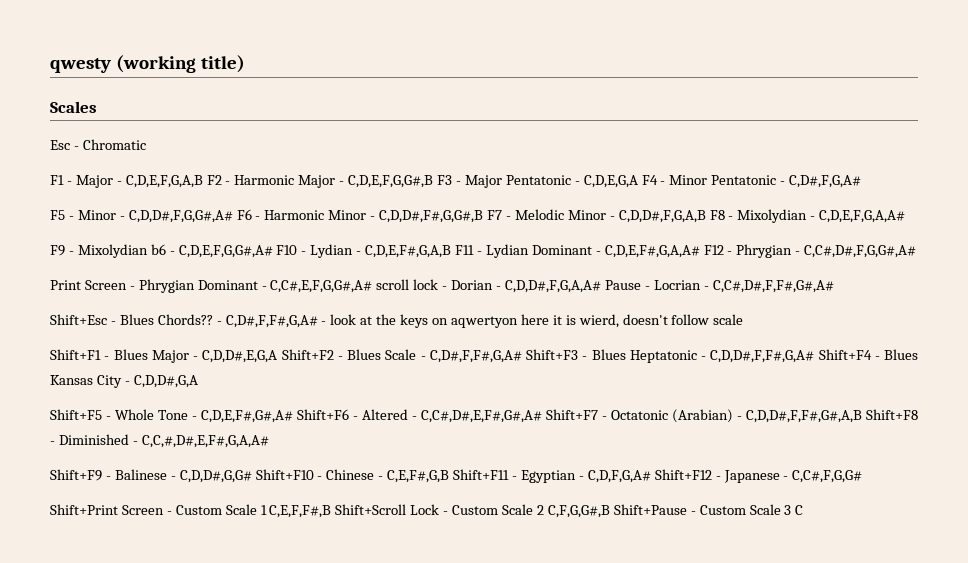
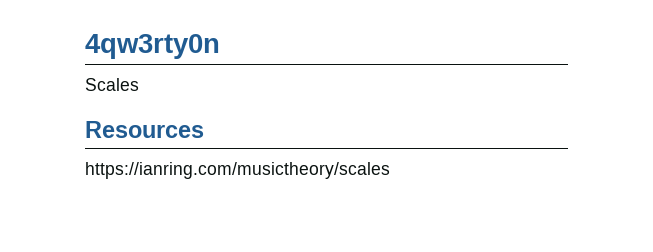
[50,55,245,73] [50,101,97,113] [50,139,146,150] [50,175,862,188] [50,209,906,223] [50,244,917,258] [50,279,834,293] [50,314,744,328] [50,349,918,363] [50,375,198,388] [50,409,918,423] [50,434,269,448] [50,469,863,483] [50,504,804,518] qwesty (working title) // Scales // Esc - Chromatic // F1 - Major - C,D,E,F,G,A,B F2 - Harmonic Major - C,D,E,F,G,G#,B F3 - Major Pentatonic - C,D,E,G,A F4 - Minor Pentatonic - C,D#,F,G,A# // F5 - Minor - C,D,D#,F,G,G#,A# F6 - Harmonic Minor - C,D,D#,F#,G,G#,B F7 - Melodic Minor - C,D,D#,F,G,A,B F8 - Mixolydian - C,D,E,F,G,A,A# // F9 - Mixolydian b6 - C,D,E,F,G,G#,A# F10 - Lydian - C,D,E,F#,G,A,B F11 - Lydian Dominant - C,D,E,F#,G,A,A# F12 - Phrygian - C,C#,D#,F,G,G#,A# // Print Screen - Phrygian Dominant - C,C#,E,F,G,G#,A# scroll lock - Dorian - C,D,D#,F,G,A,A# Pause - Locrian - C,C#,D#,F,F#,G#,A# // Shift+Esc - Blues Chords?? - C,D#,F,F#,G,A# - look at the keys on aqwertyon here it is wierd, doesn't follow scale // Shift+F1 - Blues Major - C,D,D#,E,G,A Shift+F2 - Blues Scale - C,D#,F,F#,G,A# Shift+F3 - Blues Heptatonic - C,D,D#,F,F#,G,A# Shift+F4 - Blues Kansas City - C,D,D#,G,A // Shift+F5 - Whole Tone - C,D,E,F#,G#,A# Shift+F6 - Altered - C,C#,D#,E,F#,G#,A# Shift+F7 - Octatonic (Arabian) - C,D,D#,F,F#,G#,A,B Shift+F8 - Diminished - C,C,#,D#,E,F#,G,A,A# // Shift+F9 - Balinese - C,D,D#,G,G# Shift+F10 - Chinese - C,E,F#,G,B Shift+F11 - Egyptian - C,D,F,G,A# Shift+F12 - Japanese - C,C#,F,G,G# // Shift+Print Screen - Custom Scale 1 C,E,F,F#,B Shift+Scroll Lock - Custom Scale 2 C,F,G,G#,B Shift+Pause - Custom Scale 3 C -> [85,34,220,59] [85,78,139,91] [85,121,204,138] [85,162,390,179] 4qw3rty0n // Scales // Resources // https://ianring.com/musictheory/scales

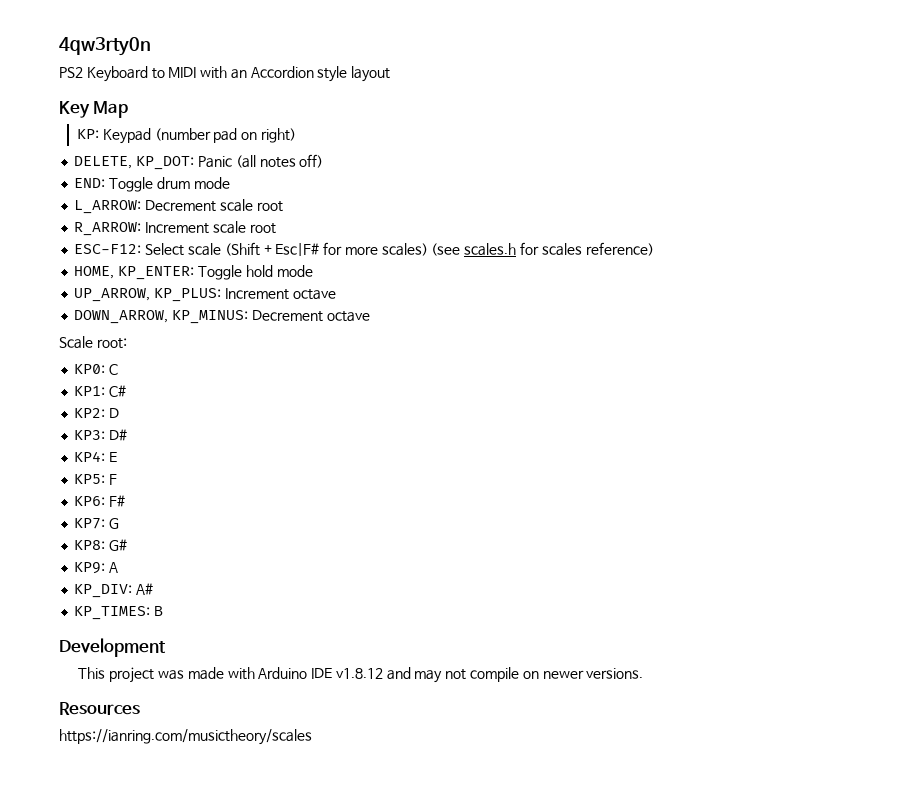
[85,78,139,91] Scales -> [59,66,391,82] [59,101,129,118] [77,128,296,144] [74,154,324,170] [74,177,230,192] [74,199,283,214] [74,221,276,236] [74,242,654,256] [74,265,313,280] [74,288,336,302] [74,310,370,324] [59,336,127,349] [74,364,119,375] [74,385,127,397] [74,408,120,418] [74,429,128,441] [74,451,118,462] [74,474,118,485] [74,495,126,507] [74,518,120,529] [74,539,128,551] [74,562,119,574] [74,583,154,598] [74,606,164,620] [59,638,166,657] [78,667,644,683] PS2 Keyboard to MIDI with an Accordion style layout // Key Map // KP: Keypad (number pad on right) // DELETE, KP_DOT: Panic (all notes off) // END: Toggle drum mode // L_ARROW: Decrement scale root // R_ARROW: Increment scale root // ESC-F12: Select scale (Shift + Esc|F# for more scales) (see scales.h for scales reference) // HOME, KP_ENTER: Toggle hold mode // UP_ARROW, KP_PLUS: Increment octave // DOWN_ARROW, KP_MINUS: Decrement octave // Scale root: // KP0: C // KP1: C# // KP2: D // KP3: D# // KP4: E // KP5: F // KP6: F# // KP7: G // KP8: G# // KP9: A // KP_DIV: A# // KP_TIMES: B // Development // This project was made with Arduino IDE v1.8.12 and may not compile on newer versions.

